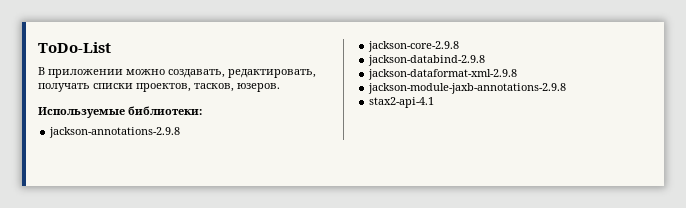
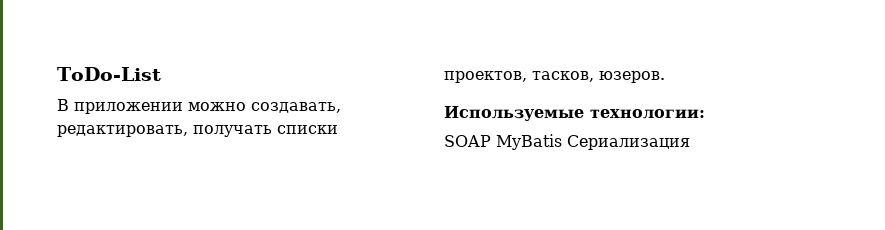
[128,106,202,115] [49,127,181,138] [368,41,460,52] [368,55,486,66] [368,69,518,80] [368,83,567,94] [369,97,435,108] библиотеки: // jackson-annotations-2.9.8 // jackson-core-2.9.8 // jackson-databind-2.9.8 // jackson-dataformat-xml-2.9.8 // jackson-module-jaxb-annotations-2.9.8 // stax2-api-4.1 -> [590,109,705,119] [444,134,690,150] технологии: // SOAP MyBatis Сериализация

